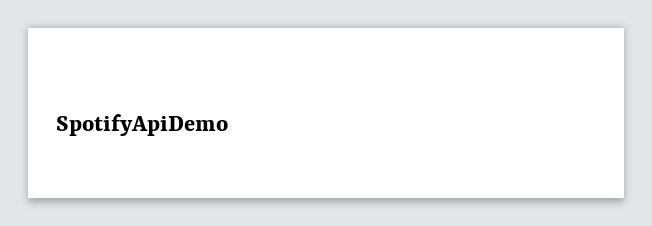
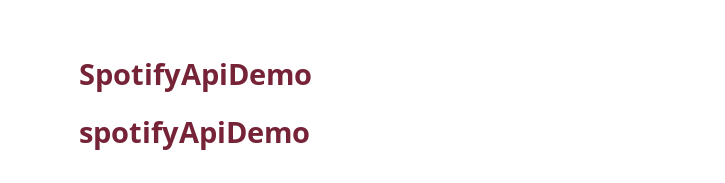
(228, 125) none -> [79,121,310,150] // spotifyApiDemo

